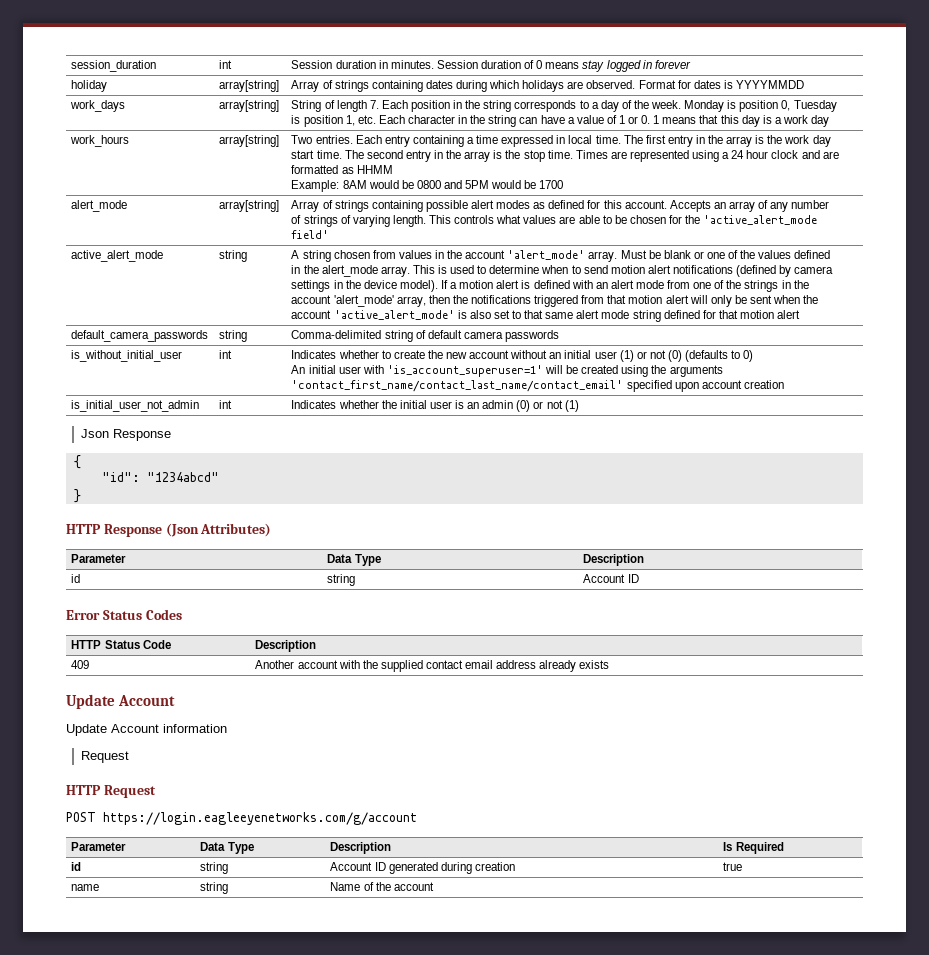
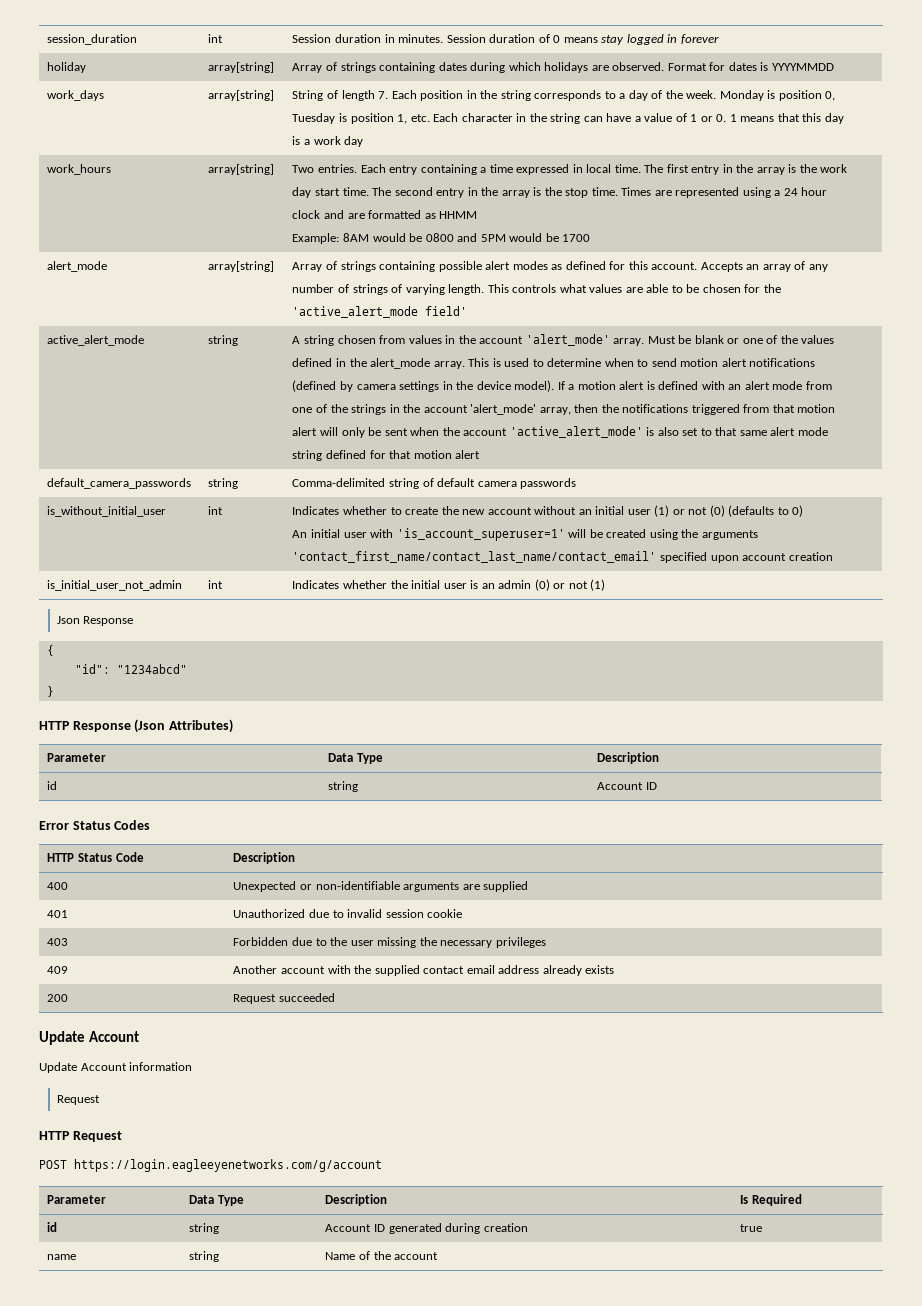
(317, 646) none -> [47,882,69,890] [233,881,529,892] [47,910,69,918] [233,909,463,918] [47,938,69,946] [233,937,546,948] // 400 | Unexpected or non-identifiable arguments are supplied // 401 | Unauthorized due to invalid session cookie // 403 | Forbidden due to the user missing the necessary privileges
(610, 664) none -> [47,994,69,1002] [233,993,335,1004] // 200 | Request succeeded

